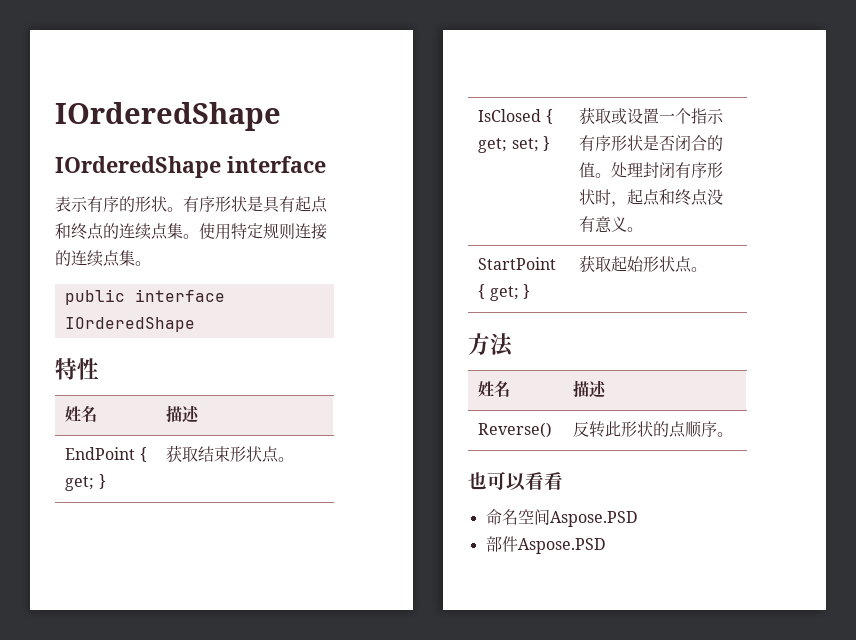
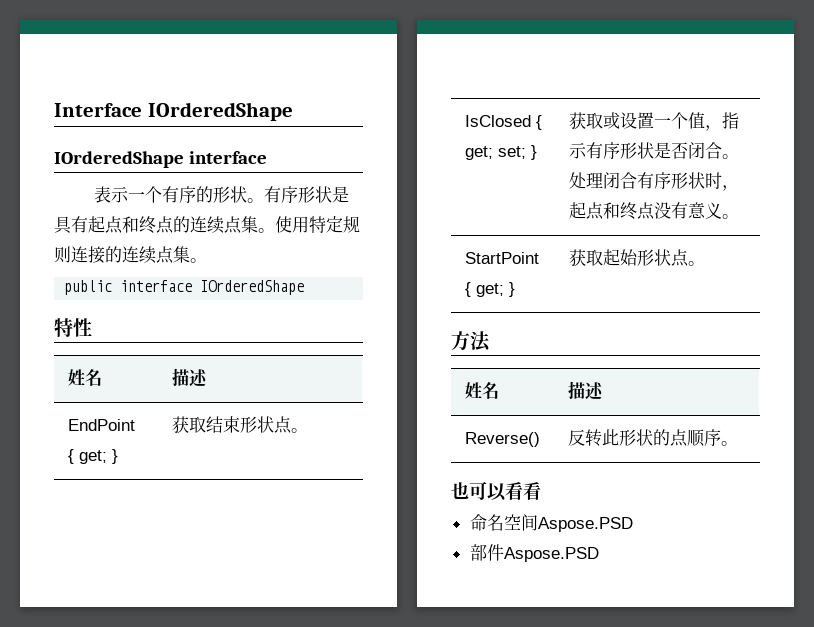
(55, 116) none -> [54,103,142,117] Interface
(88, 204) none -> [128,186,163,203] 一个
(692, 116) none -> [687,112,722,131] 值，
[707,135,724,151] [579,162,676,178] 的值。处理封闭 -> [721,154,739,159] [568,172,637,189] 。处理闭合

